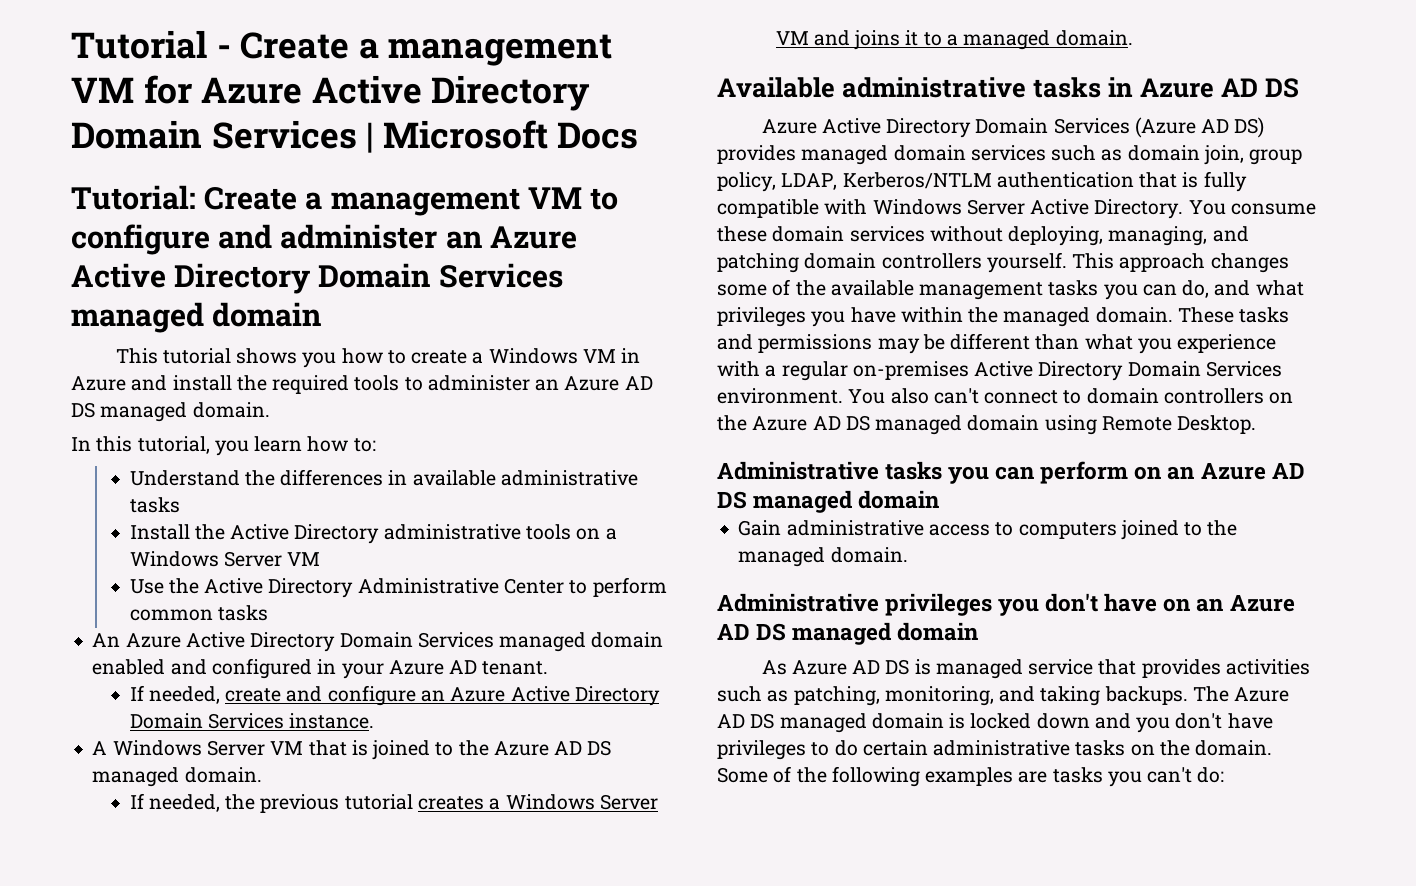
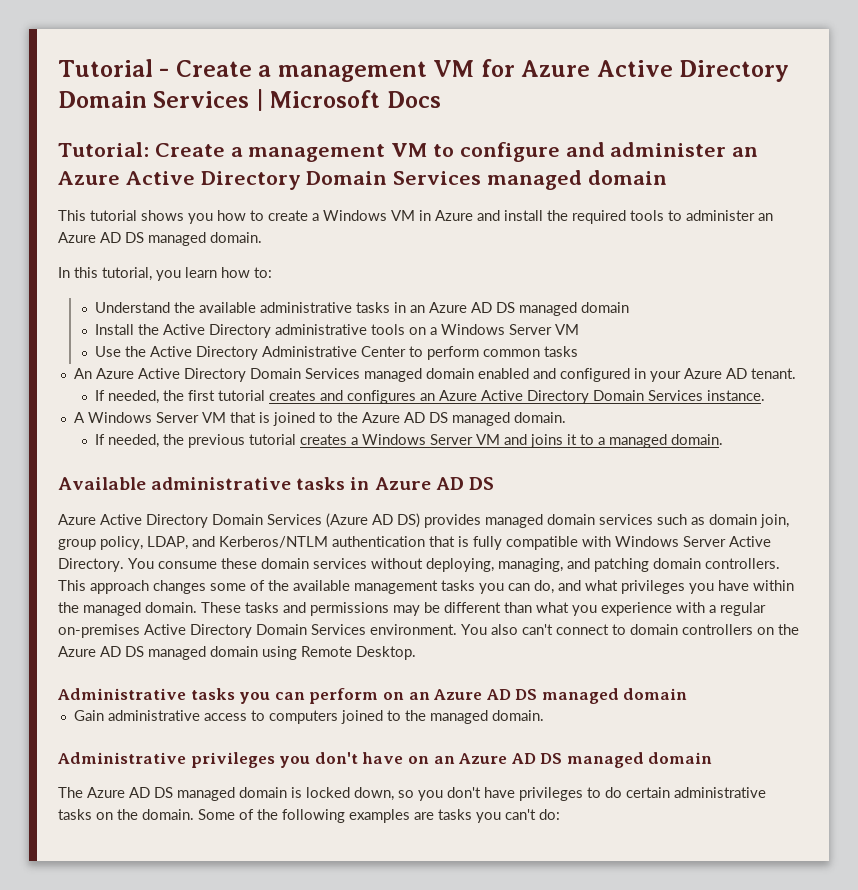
[280,469,408,486] differences in -> (195, 307) none
(180, 505) none -> [393,302,629,316] in an Azure AD DS managed domain
[225,685,416,706] create and configure -> [162,390,416,404] the first tutorial creates and configures
(838, 181) none -> [192,536,215,547] and
[881,252,1067,273] controllers yourself. -> [705,558,780,569] controllers.
[761,659,1310,679] [717,686,1188,706] As Azure AD DS is managed service that provides activities such as patching, monitoring, and taking backups. -> (713, 758) none
[1036,713,1131,729] down and -> [354,787,414,801] down, so

